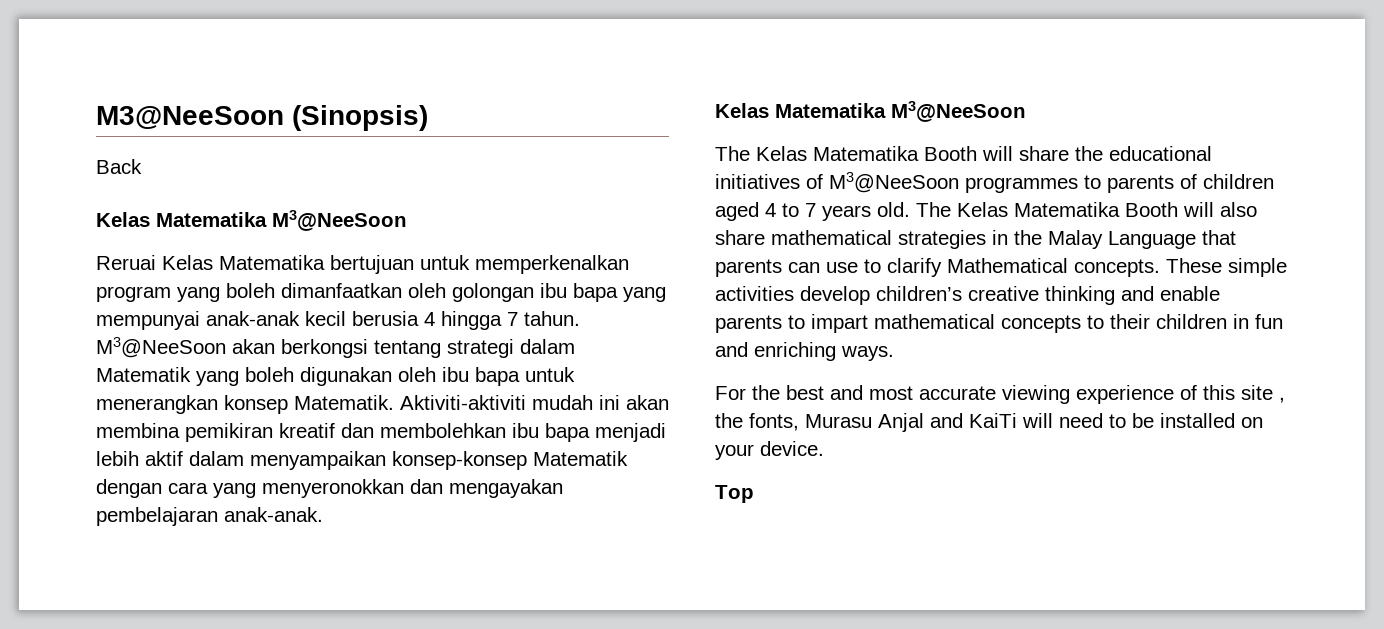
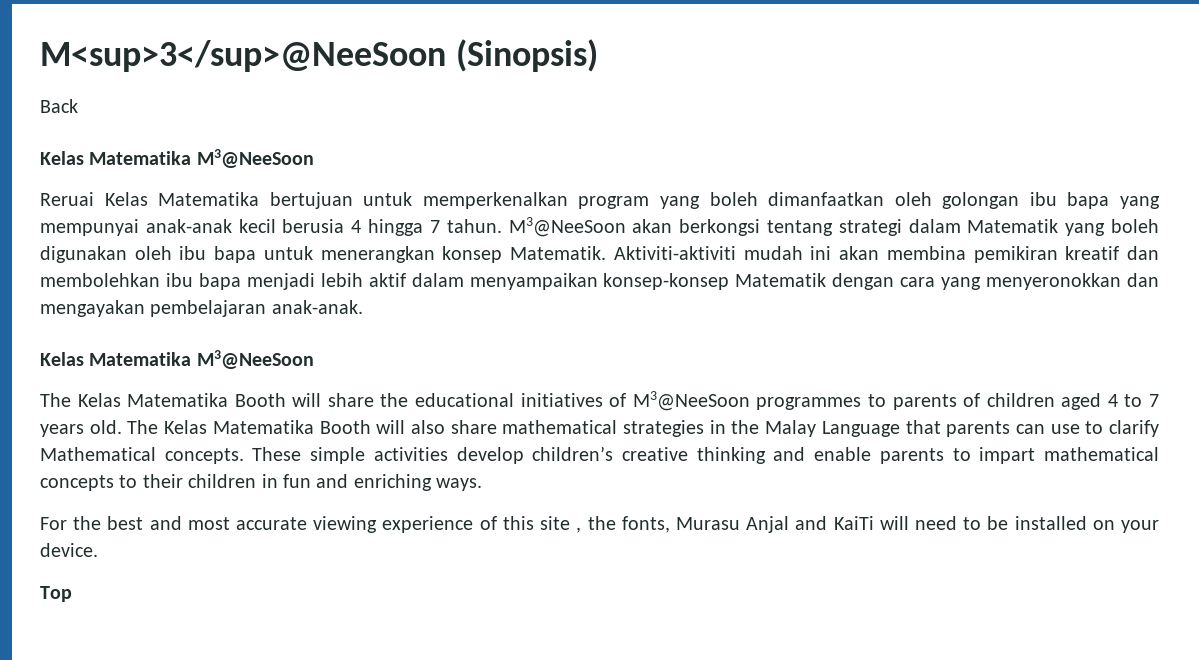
[96,106,284,129] M3@NeeSoon -> [40,40,446,72] M<sup>3</sup>@NeeSoon

